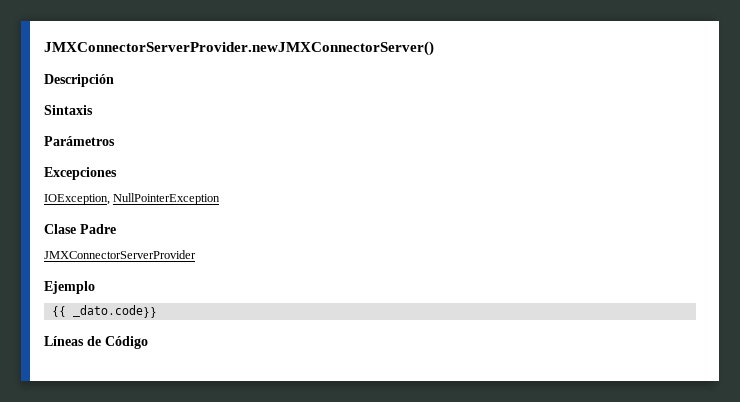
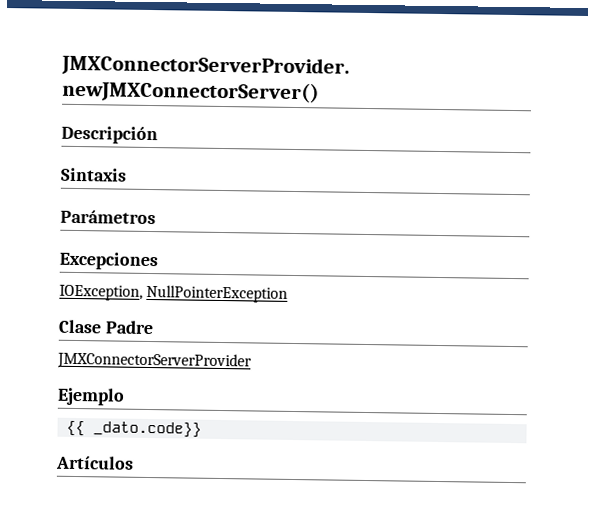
[44,336,148,349] Líneas de Código -> [56,455,134,470] Artículos

